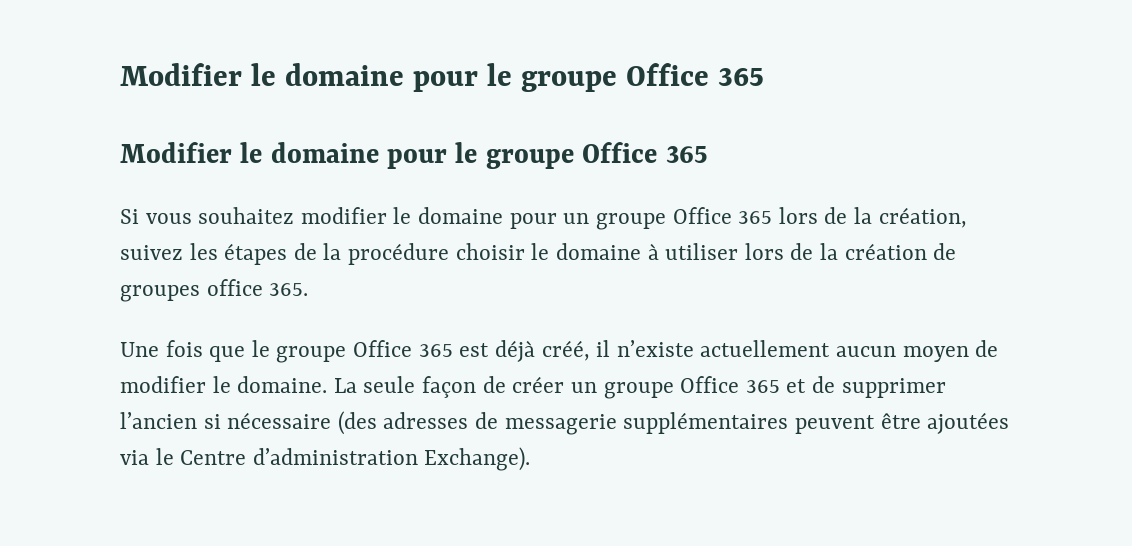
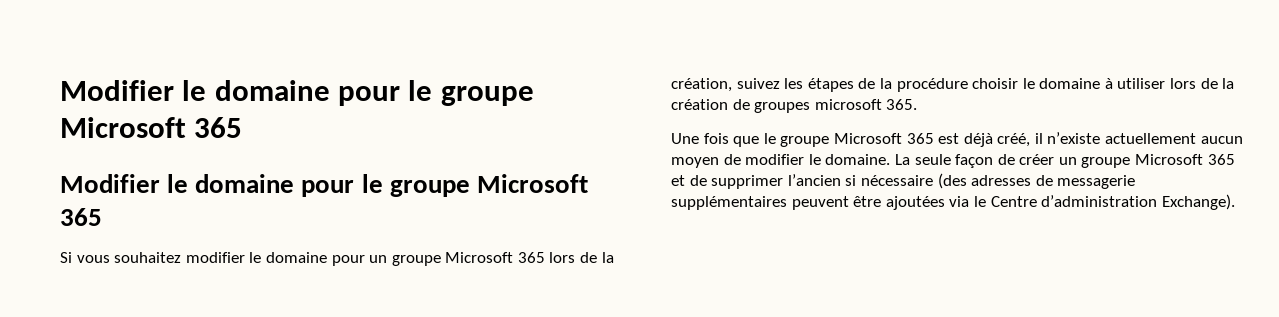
[120,63,710,92] Modifier le domaine pour le groupe Office -> [60,80,534,106] [60,117,186,138] Modifier le domaine pour le groupe Microsoft
[582,142,658,163] Office -> [476,174,588,193] Microsoft
[672,207,732,224] Office -> [445,252,514,263] Microsoft
[206,279,263,296] office -> [814,99,882,110] microsoft
[353,340,413,357] Office -> [833,133,902,144] Microsoft
[680,376,740,393] Office -> [1135,154,1204,165] Microsoft

